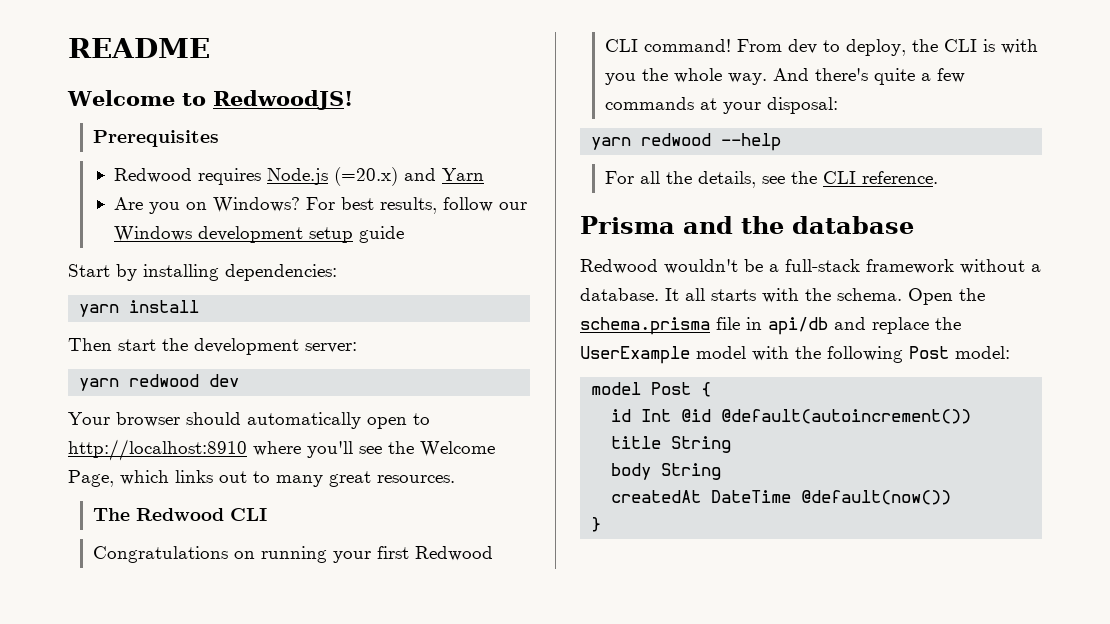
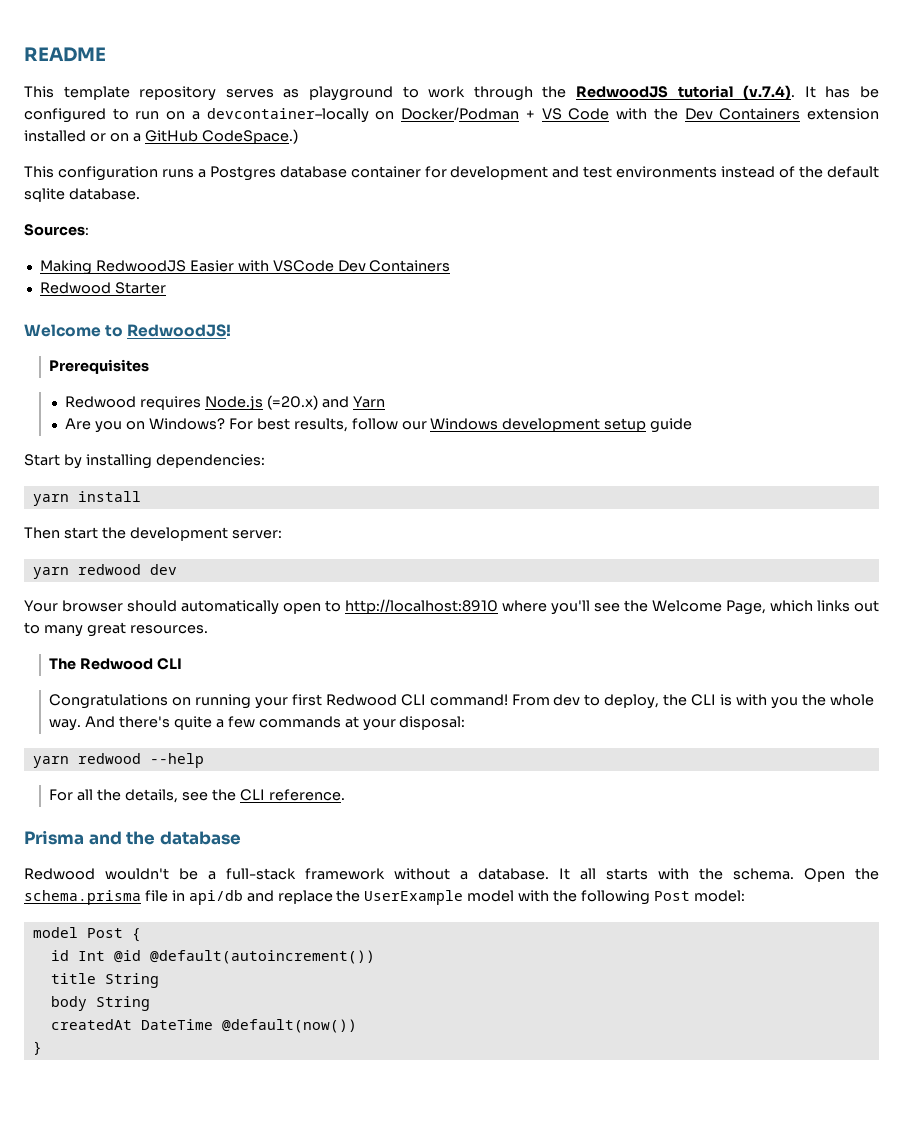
(210, 48) none -> [24,85,880,101] [24,107,880,123] [24,129,298,144] [24,166,879,181] [24,188,140,202] [24,224,89,236] [39,260,451,275] [39,282,166,294] // This template repository serves as playground to work through the RedwoodJS tutorial (v.7.4). It has be configured to run on a devcontainer–locally on Docker/Podman + VS Code with the Dev Containers extension installed or on a GitHub CodeSpace.) // This configuration runs a Postgres database container for development and test environments instead of the default sqlite database. // Sources: // Making RedwoodJS Easier with VSCode Dev Containers // Redwood Starter

